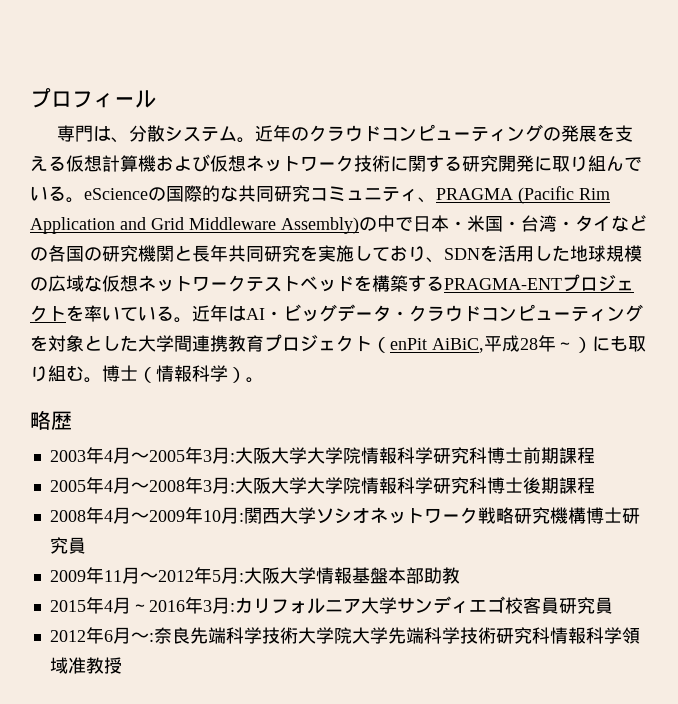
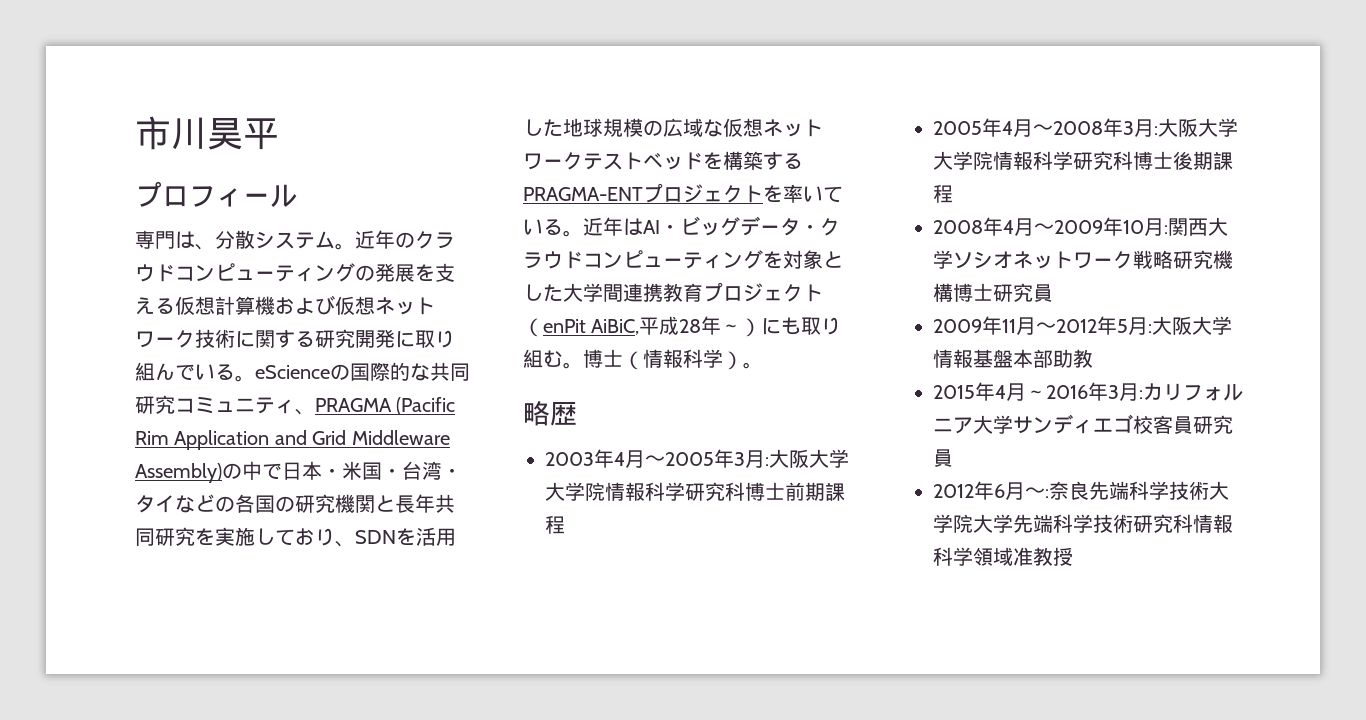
(30, 98) none -> [135,116,279,150] 市川昊平 //

